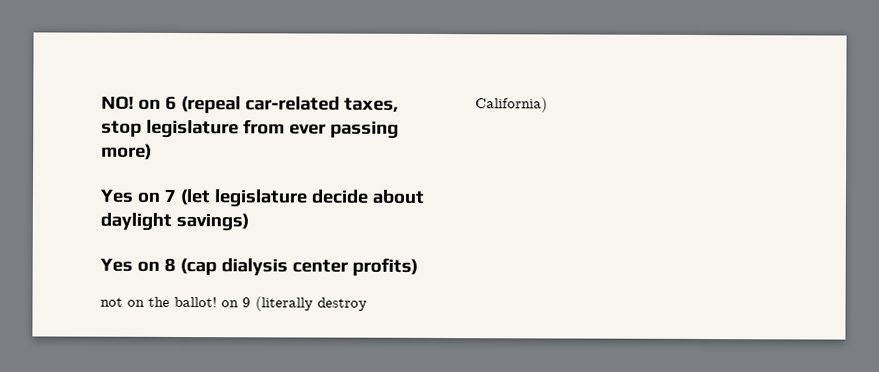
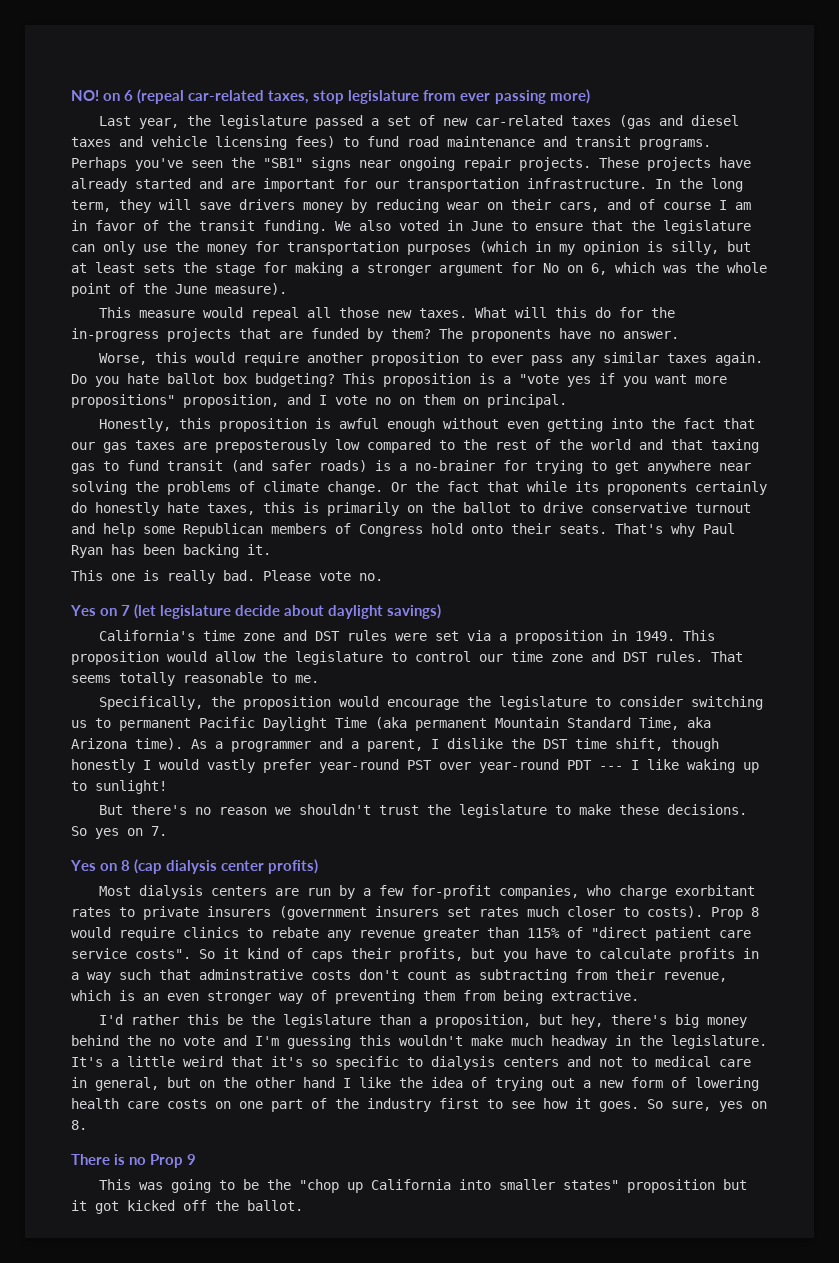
(152, 151) none -> [99,115,740,129] [71,136,711,150] [71,157,751,171] [71,178,743,192] [71,199,751,213] [71,220,751,234] [71,241,751,255] [71,262,767,276] [71,283,287,297] [99,307,676,321] [71,328,679,342] [99,352,764,366] [71,373,727,387] [71,394,567,408] [99,418,756,432] [71,439,759,453] [71,460,751,474] [71,481,767,495] [71,502,751,516] [71,523,735,537] [71,544,271,558] [71,570,383,584] // Last year, the legislature passed a set of new car-related taxes (gas and diesel taxes and vehicle licensing fees) to fund road maintenance and transit programs. Perhaps you've seen the "SB1" signs near ongoing repair projects. These projects have already started and are important for our transportation infrastructure. In the long term, they will save drivers money by reducing wear on their cars, and of course I am in favor of the transit funding. We also voted in June to ensure that the legislature can only use the money for transportation purposes (which in my opinion is silly, but at least sets the stage for making a stronger argument for No on 6, which was the whole point of the June measure). // This measure would repeal all those new taxes. What will this do for the in-progress projects that are funded by them? The proponents have no answer. // Worse, this would require another proposition to ever pass any similar taxes again. Do you hate ballot box budgeting? This proposition is a "vote yes if you want more propositions" proposition, and I vote no on them on principal. // Honestly, this proposition is awful enough without even getting into the fact that our gas taxes are preposterously low compared to the rest of the world and that taxing gas to fund transit (and safer roads) is a no-brainer for trying to get anywhere near solving the problems of climate change. Or the fact that while its proponents certainly do honestly hate taxes, this is primarily on the ballot to drive conservative turnout and help some Republican members of Congress hold onto their seats. That's why Paul Ryan has been backing it. // This one is really bad. Please vote no.
(249, 222) none -> [99,630,716,644] [71,651,743,665] [71,672,319,686] [99,696,764,710] [71,717,711,731] [71,738,719,752] [71,759,759,773] [71,780,167,794] [99,804,748,818] [71,826,167,839] // California's time zone and DST rules were set via a proposition in 1949. This proposition would allow the legislature to control our time zone and DST rules. That seems totally reasonable to me. // Specifically, the proposition would encourage the legislature to consider switching us to permanent Pacific Daylight Time (aka permanent Mountain Standard Time, aka Arizona time). As a programmer and a parent, I dislike the DST time shift, though honestly I would vastly prefer year-round PST over year-round PDT --- I like waking up to sunlight! // But there's no reason we shouldn't trust the legislature to make these decisions. So yes on 7.
[100,296,367,312] [475,97,548,113] not on the ballot! on 9 (literally destroy California) -> [99,885,756,899] [71,906,759,920] [71,927,751,941] [71,948,759,962] [71,969,727,983] [71,990,639,1004] [99,1014,748,1028] [71,1035,767,1049] [71,1056,751,1070] [71,1077,759,1091] [71,1098,767,1112] [71,1120,87,1130] [71,1154,197,1168] [99,1179,748,1193] [71,1200,303,1214] Most dialysis centers are run by a few for-profit companies, who charge exorbitant rates to private insurers (government insurers set rates much closer to costs). Prop 8 would require clinics to rebate any revenue greater than 115% of "direct patient care service costs". So it kind of caps their profits, but you have to calculate profits in a way such that adminstrative costs don't count as subtracting from their revenue, which is an even stronger way of preventing them from being extractive. // I'd rather this be the legislature than a proposition, but hey, there's big money behind the no vote and I'm guessing this wouldn't make much headway in the legislature. It's a little weird that it's so specific to dialysis centers and not to medical care in general, but on the other hand I like the idea of trying out a new form of lowering health care costs on one part of the industry first to see how it goes. So sure, yes on 8. // There is no Prop 9 // This was going to be the "chop up California into smaller states" proposition but it got kicked off the ballot.

